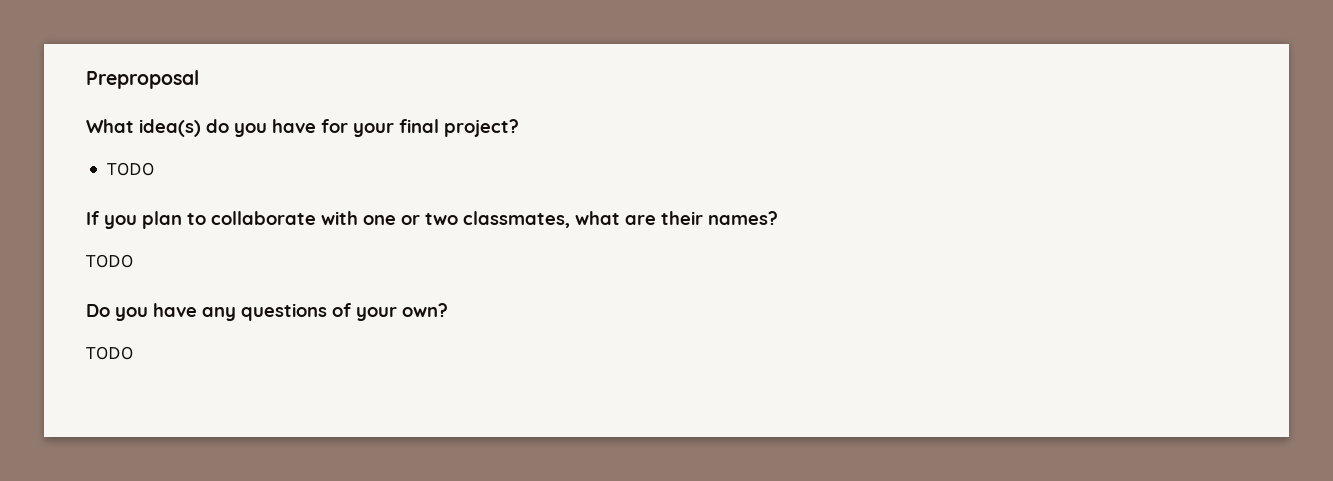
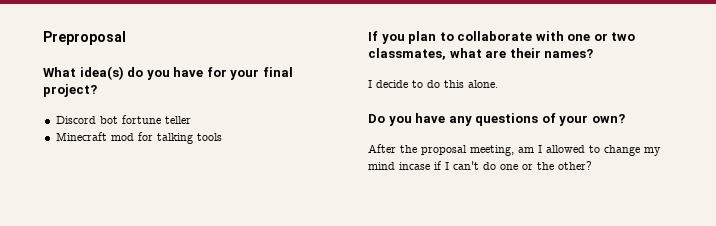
[106,162,154,176] TODO -> [55,115,191,124] [55,132,222,144] Discord bot fortune teller // Minecraft mod for talking tools
[86,254,133,268] TODO -> [368,80,498,88] I decide to do this alone.
[86,346,133,360] TODO -> [368,144,661,156] [368,161,592,170] After the proposal meeting, am I allowed to change my mind incase if I can't do one or the other?

